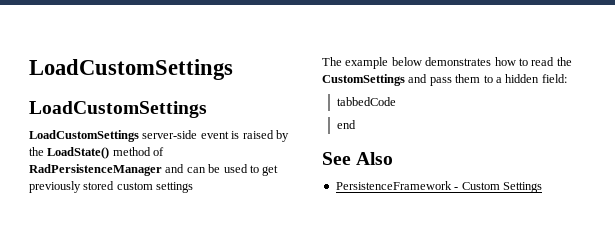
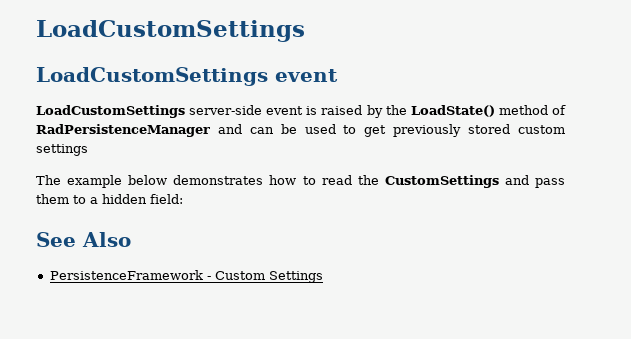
[29,59,233,80] [29,101,207,118] LoadCustomSettings // LoadCustomSettings -> [36,20,305,42] [36,67,338,86] LoadCustomSettings // LoadCustomSettings event
[336,97,396,106] [336,120,356,129] // tabbedCode // end -> (183, 199) none

